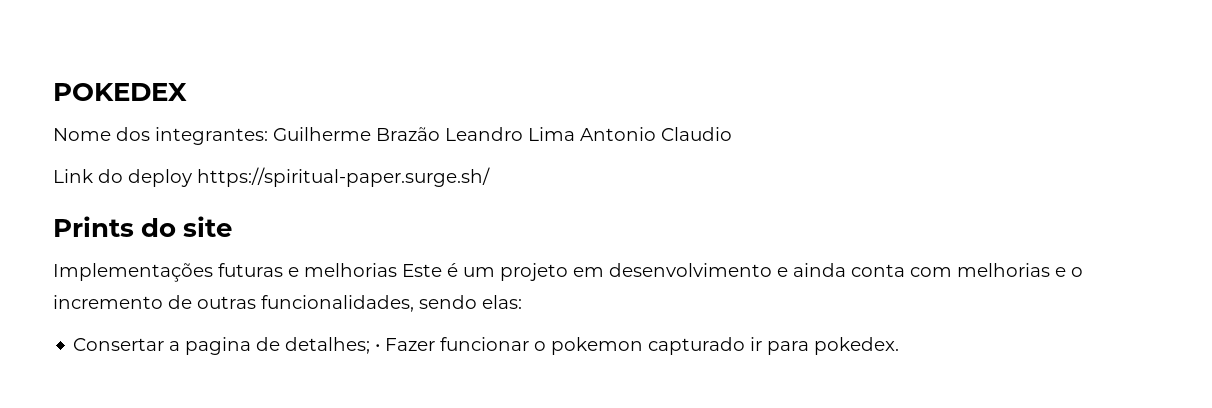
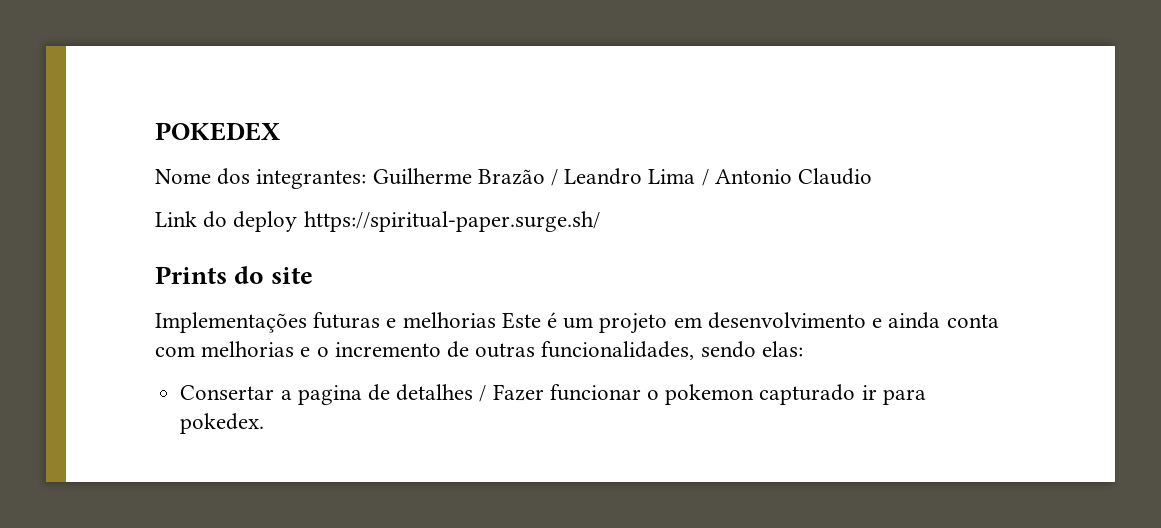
(440, 134) none -> [551,169,559,186] /
(575, 134) none -> [701,169,709,186] /
[285,337,381,354] detalhes; • -> [396,384,487,402] detalhes /

